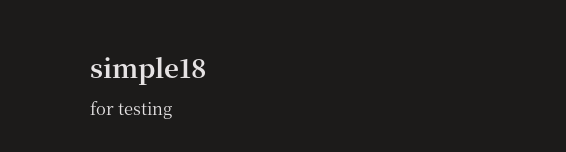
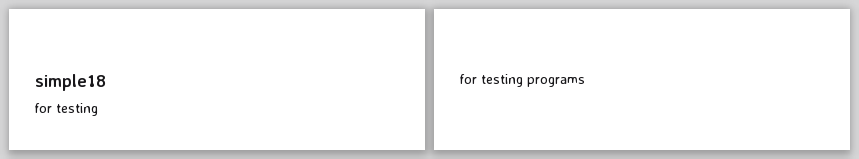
(173, 110) none -> [460,74,585,87] // for testing programs

